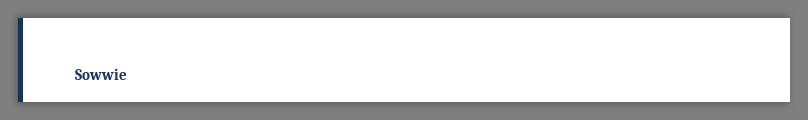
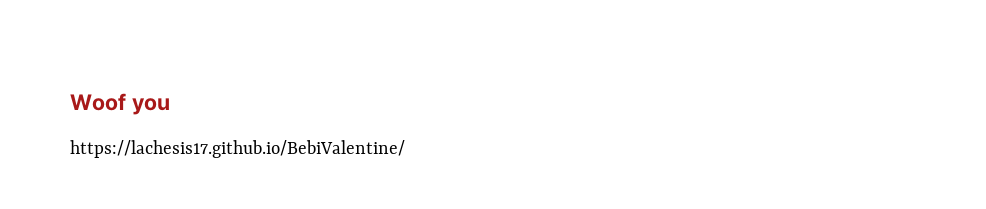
[75,68,127,80] Sowwie -> [70,93,170,115] [70,140,405,158] Woof you // https://lachesis17.github.io/BebiValentine/

